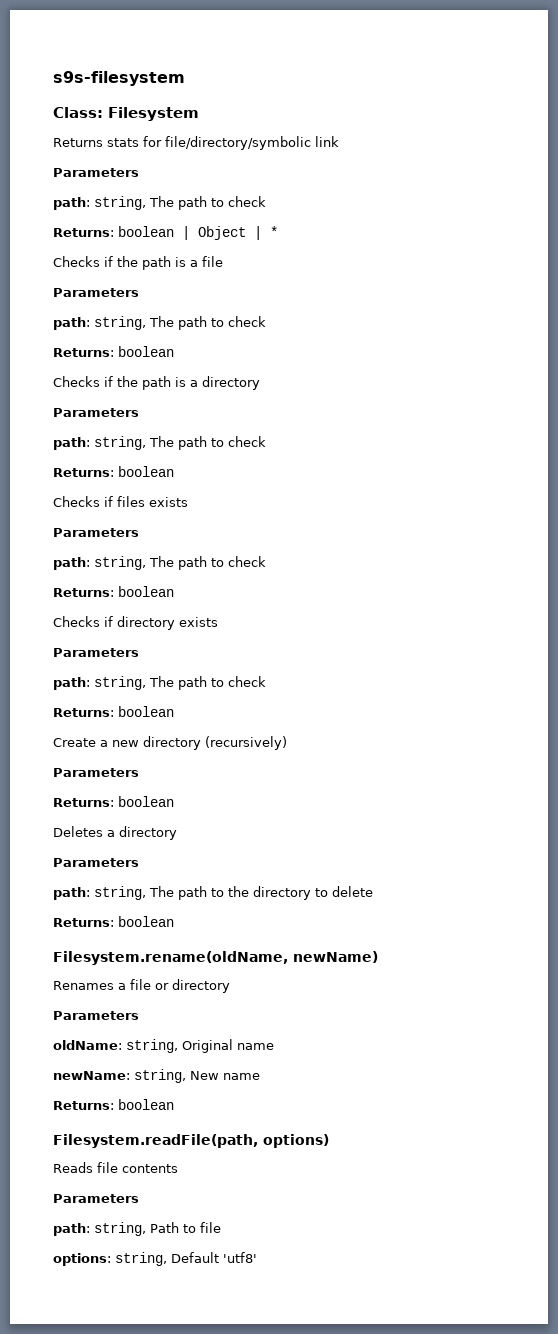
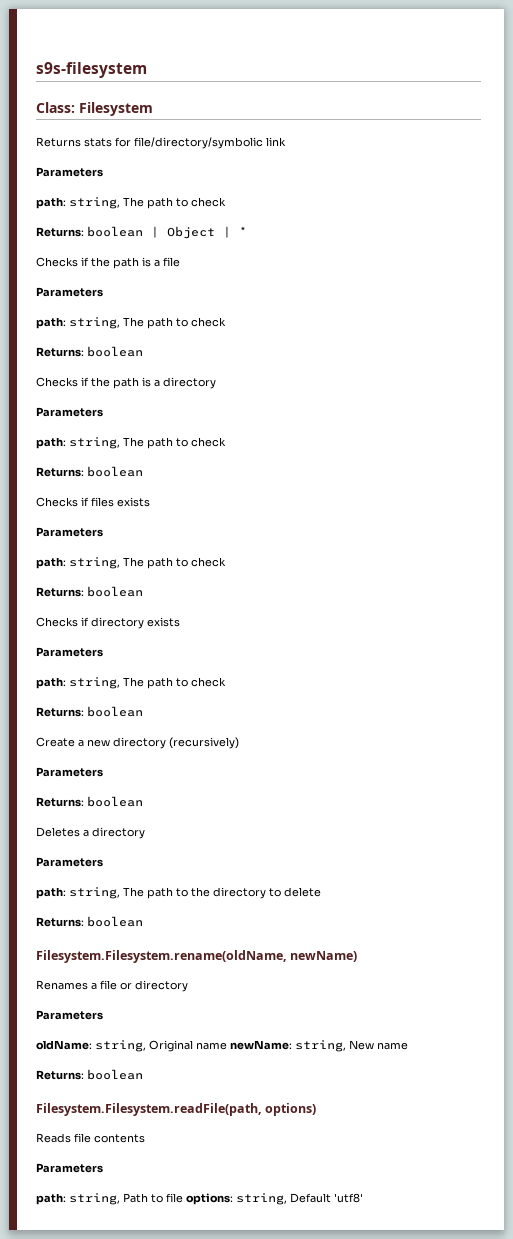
[53,951,288,965] Filesystem.rename(oldName, -> [36,950,287,963] Filesystem.Filesystem.rename(oldName,
(274, 1046) // -> (227, 1046) none
[53,1134,258,1148] Filesystem.readFile(path, -> [36,1103,262,1116] Filesystem.Filesystem.readFile(path,
(221, 1227) // -> (183, 1198) none

